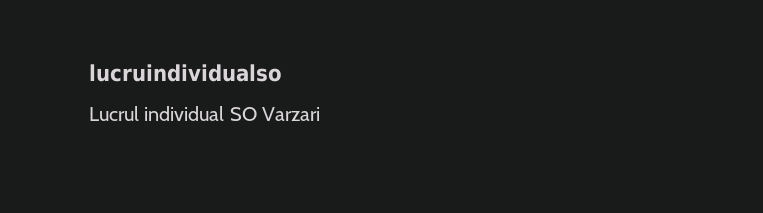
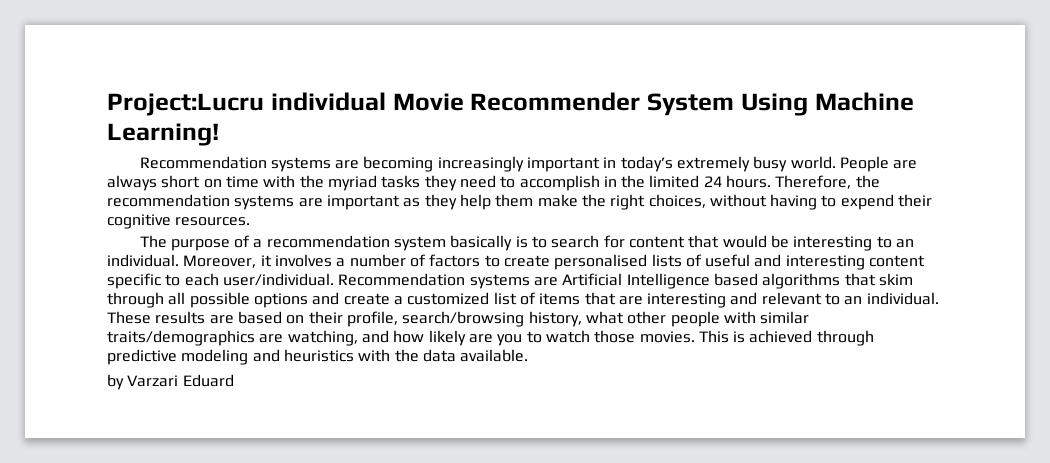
[89,64,282,82] [89,106,321,121] lucruindividualso // Lucrul individual SO Varzari -> [107,92,914,116] [107,123,219,146] [139,156,918,172] [107,175,880,191] [107,194,933,210] [107,214,251,229] [139,235,914,251] [107,254,926,270] [107,273,913,289] [107,292,939,308] [107,311,810,327] [107,330,874,346] [107,349,529,365] [107,374,234,390] Project:Lucru individual Movie Recommender System Using Machine Learning! // Recommendation systems are becoming increasingly important in today’s extremely busy world. People are always short on time with the myriad tasks they need to accomplish in the limited 24 hours. Therefore, the recommendation systems are important as they help them make the right choices, without having to expend their cognitive resources. // The purpose of a recommendation system basically is to search for content that would be interesting to an individual. Moreover, it involves a number of factors to create personalised lists of useful and interesting content specific to each user/individual. Recommendation systems are Artificial Intelligence based algorithms that skim through all possible options and create a customized list of items that are interesting and relevant to an individual. These results are based on their profile, search/browsing history, what other people with similar traits/demographics are watching, and how likely are you to watch those movies. This is achieved through predictive modeling and heuristics with the data available. // by Varzari Eduard

